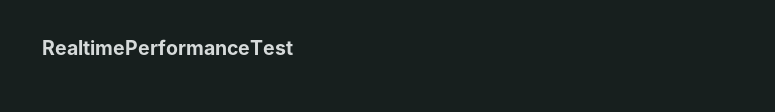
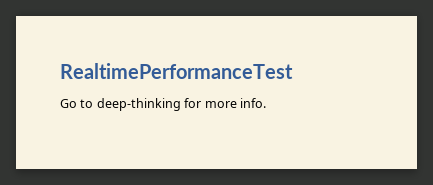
(293, 47) none -> [60,98,266,111] // Go to deep-thinking for more info.

